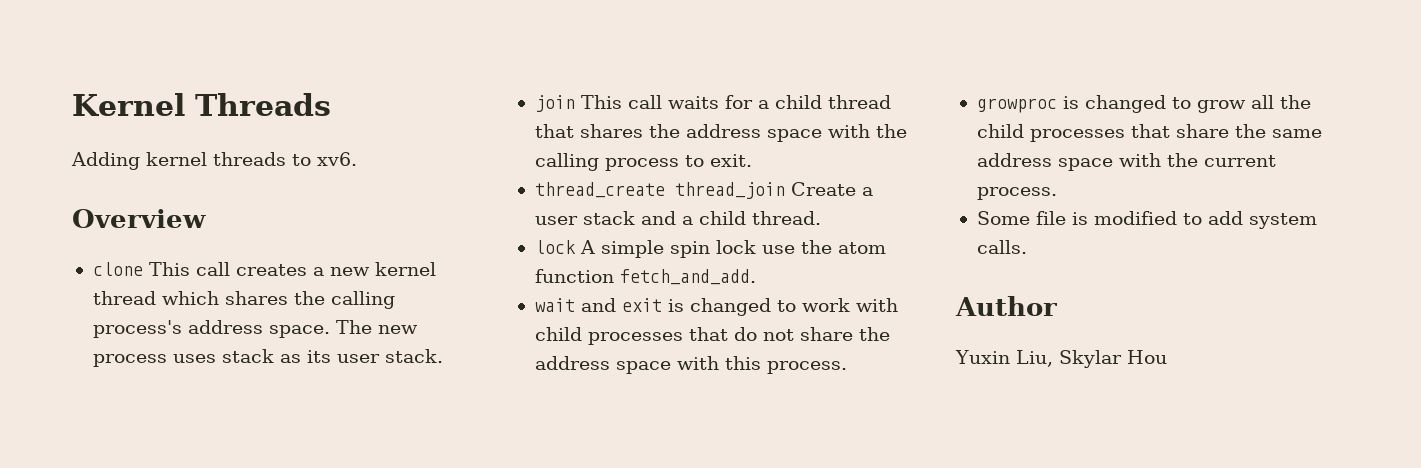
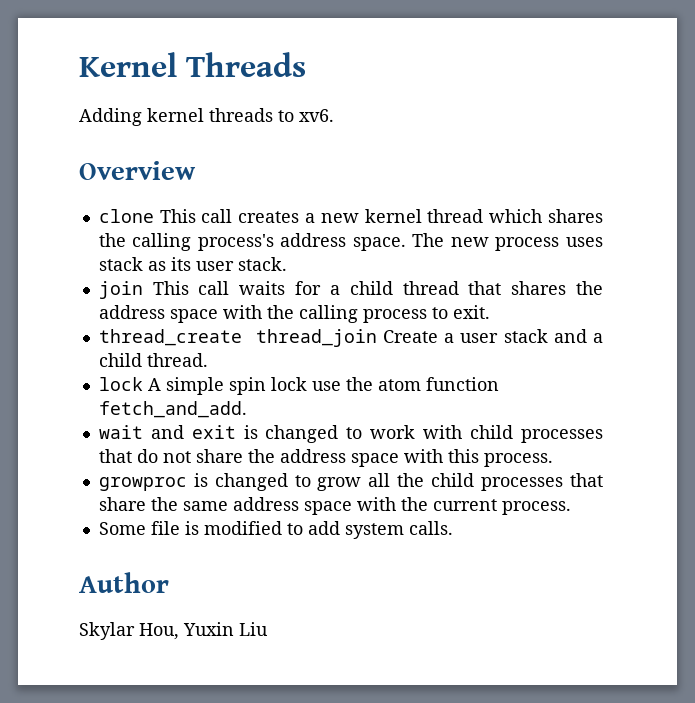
[955,350,1167,368] Yuxin Liu, Skylar Hou -> [79,622,268,640] Skylar Hou, Yuxin Liu

